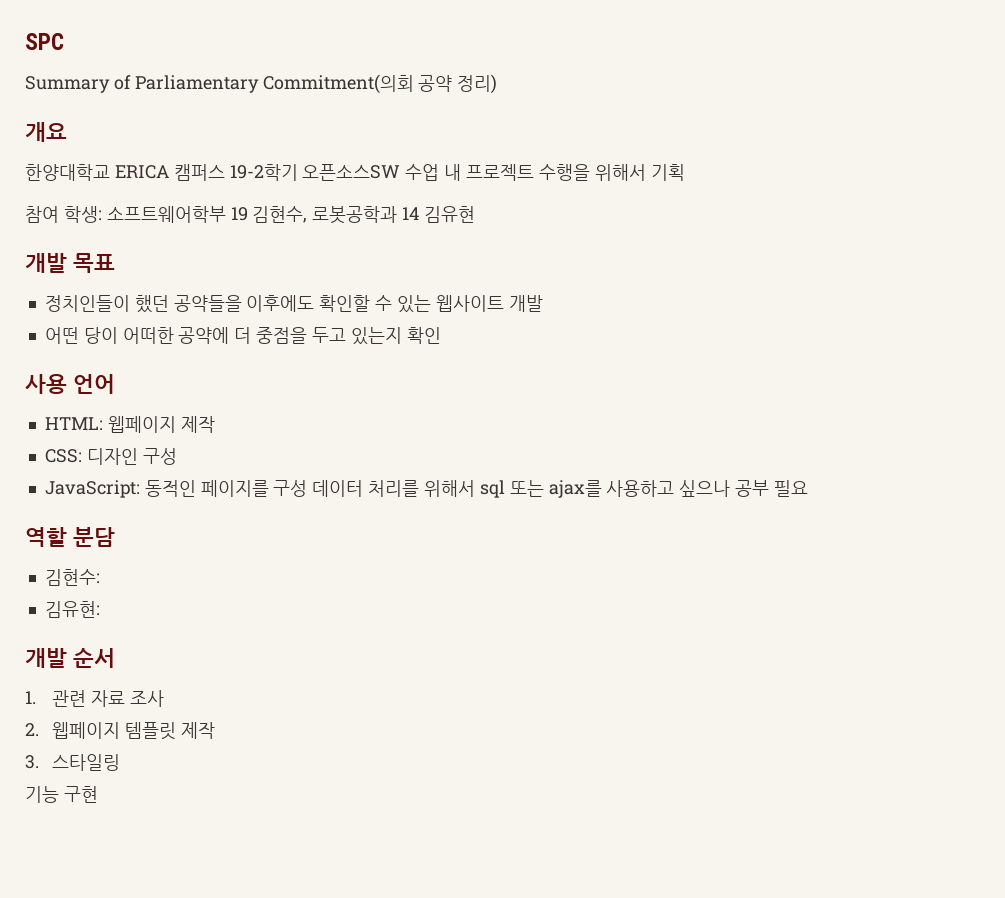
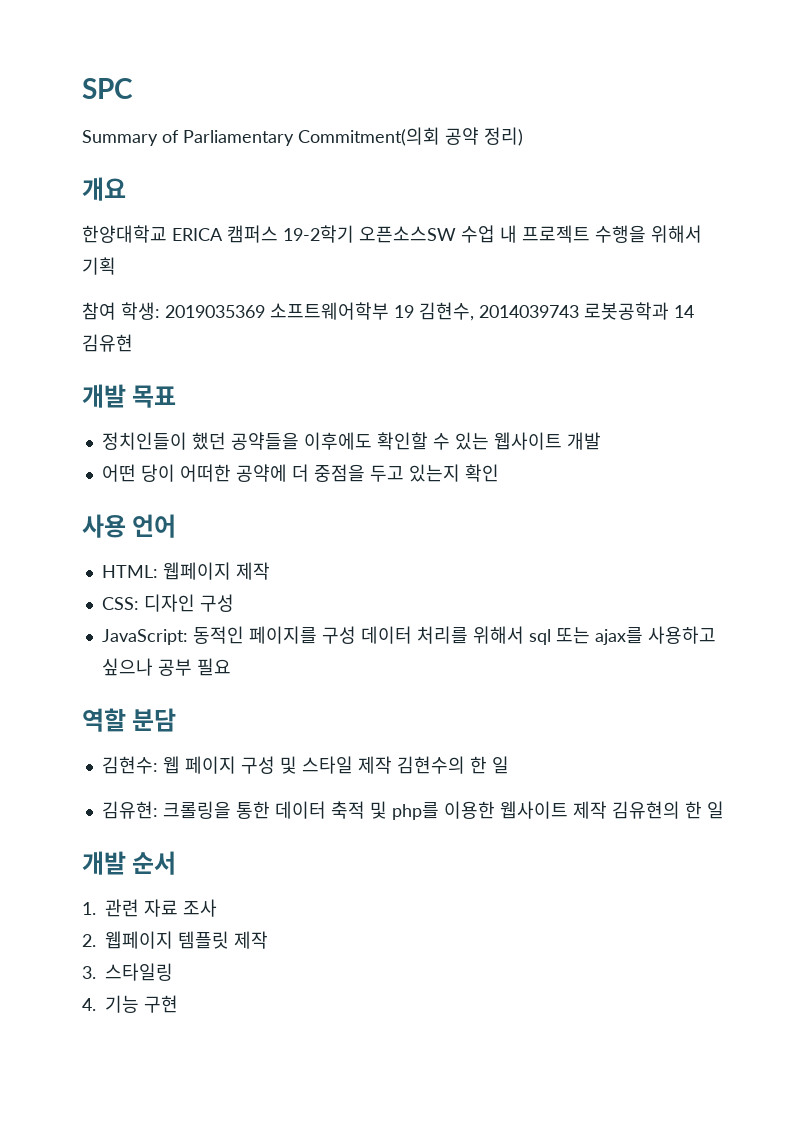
(102, 214) none -> [165,305,265,318] 2019035369
(308, 214) none -> [479,305,579,318] 2014039743
[44,601,100,618] // 김유현: -> [162,756,509,774] [101,801,724,820] 웹 페이지 구성 및 스타일 제작 김현수의 한 일 // 김유현: 크롤링을 통한 데이터 축적 및 php를 이용한 웹사이트 제작 김유현의 한 일
(121, 762) none -> [82,998,96,1011] 4.

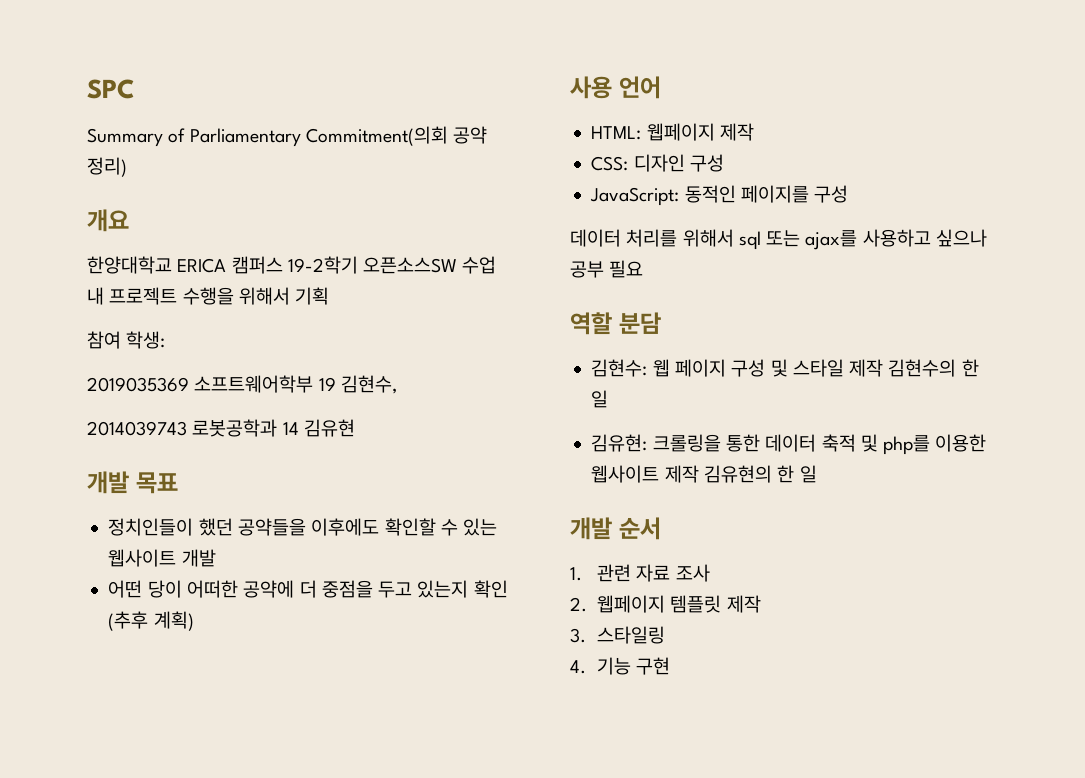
(160, 311) none -> (166, 340) //
(474, 311) none -> (397, 384) //
(499, 473) none -> [108,611,194,631] (추후 계획)
(356, 635) none -> (849, 194) //

